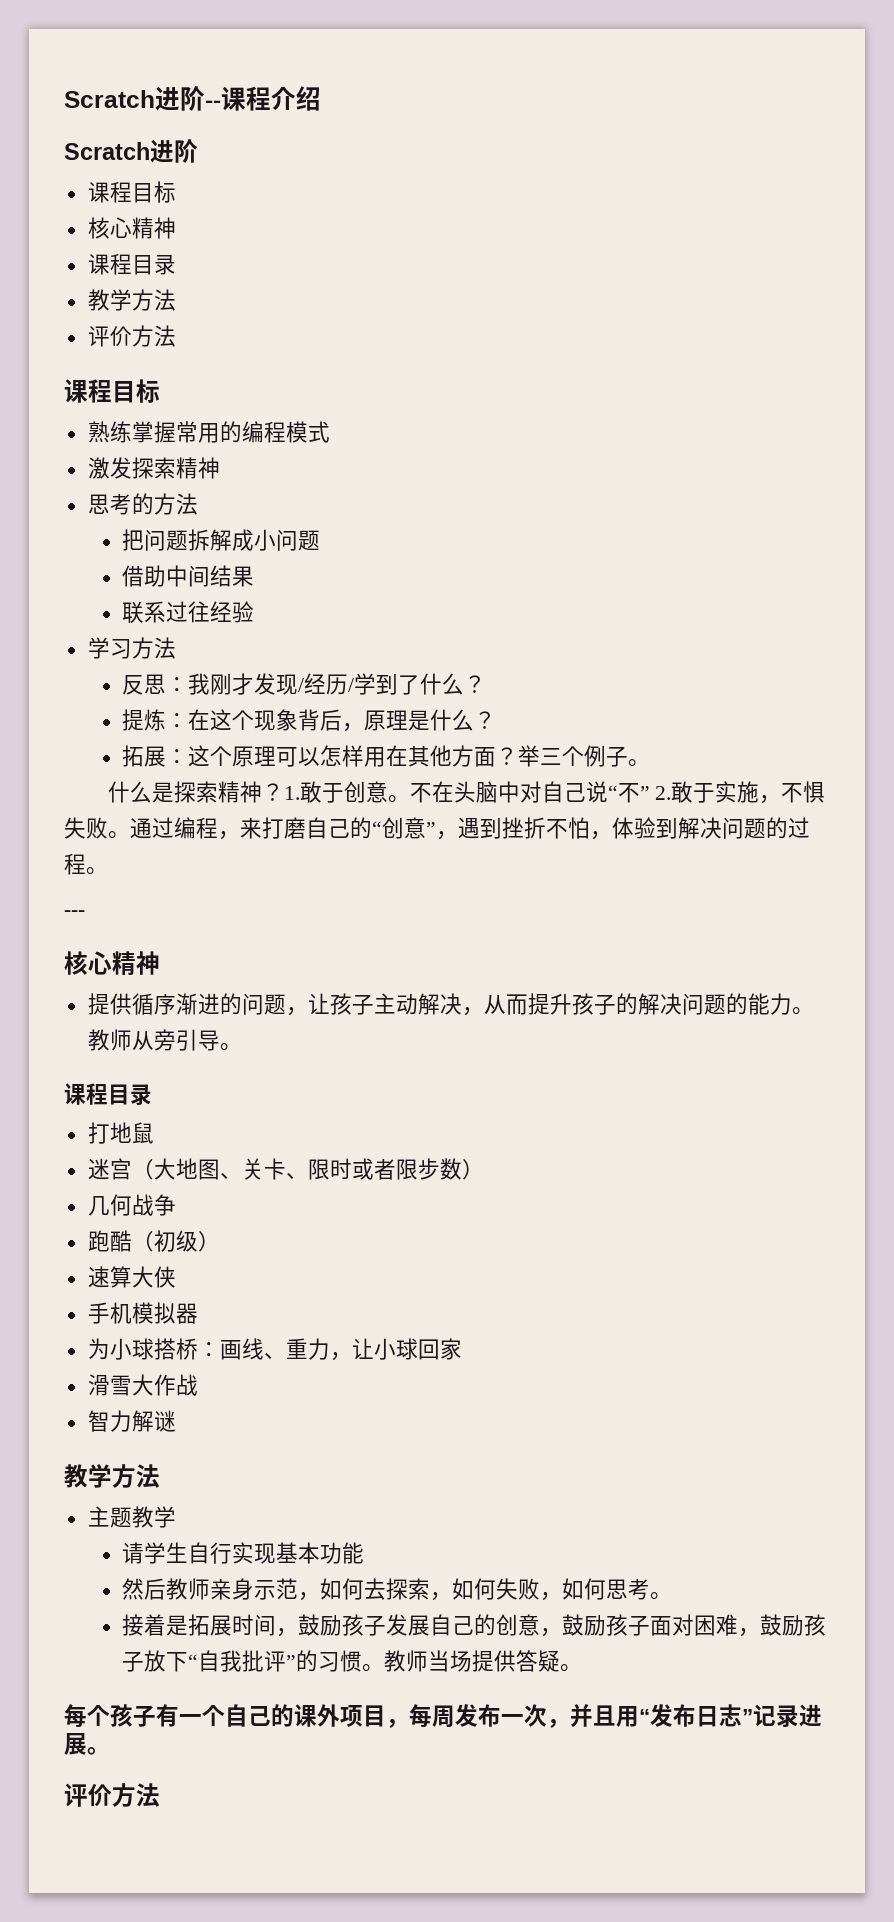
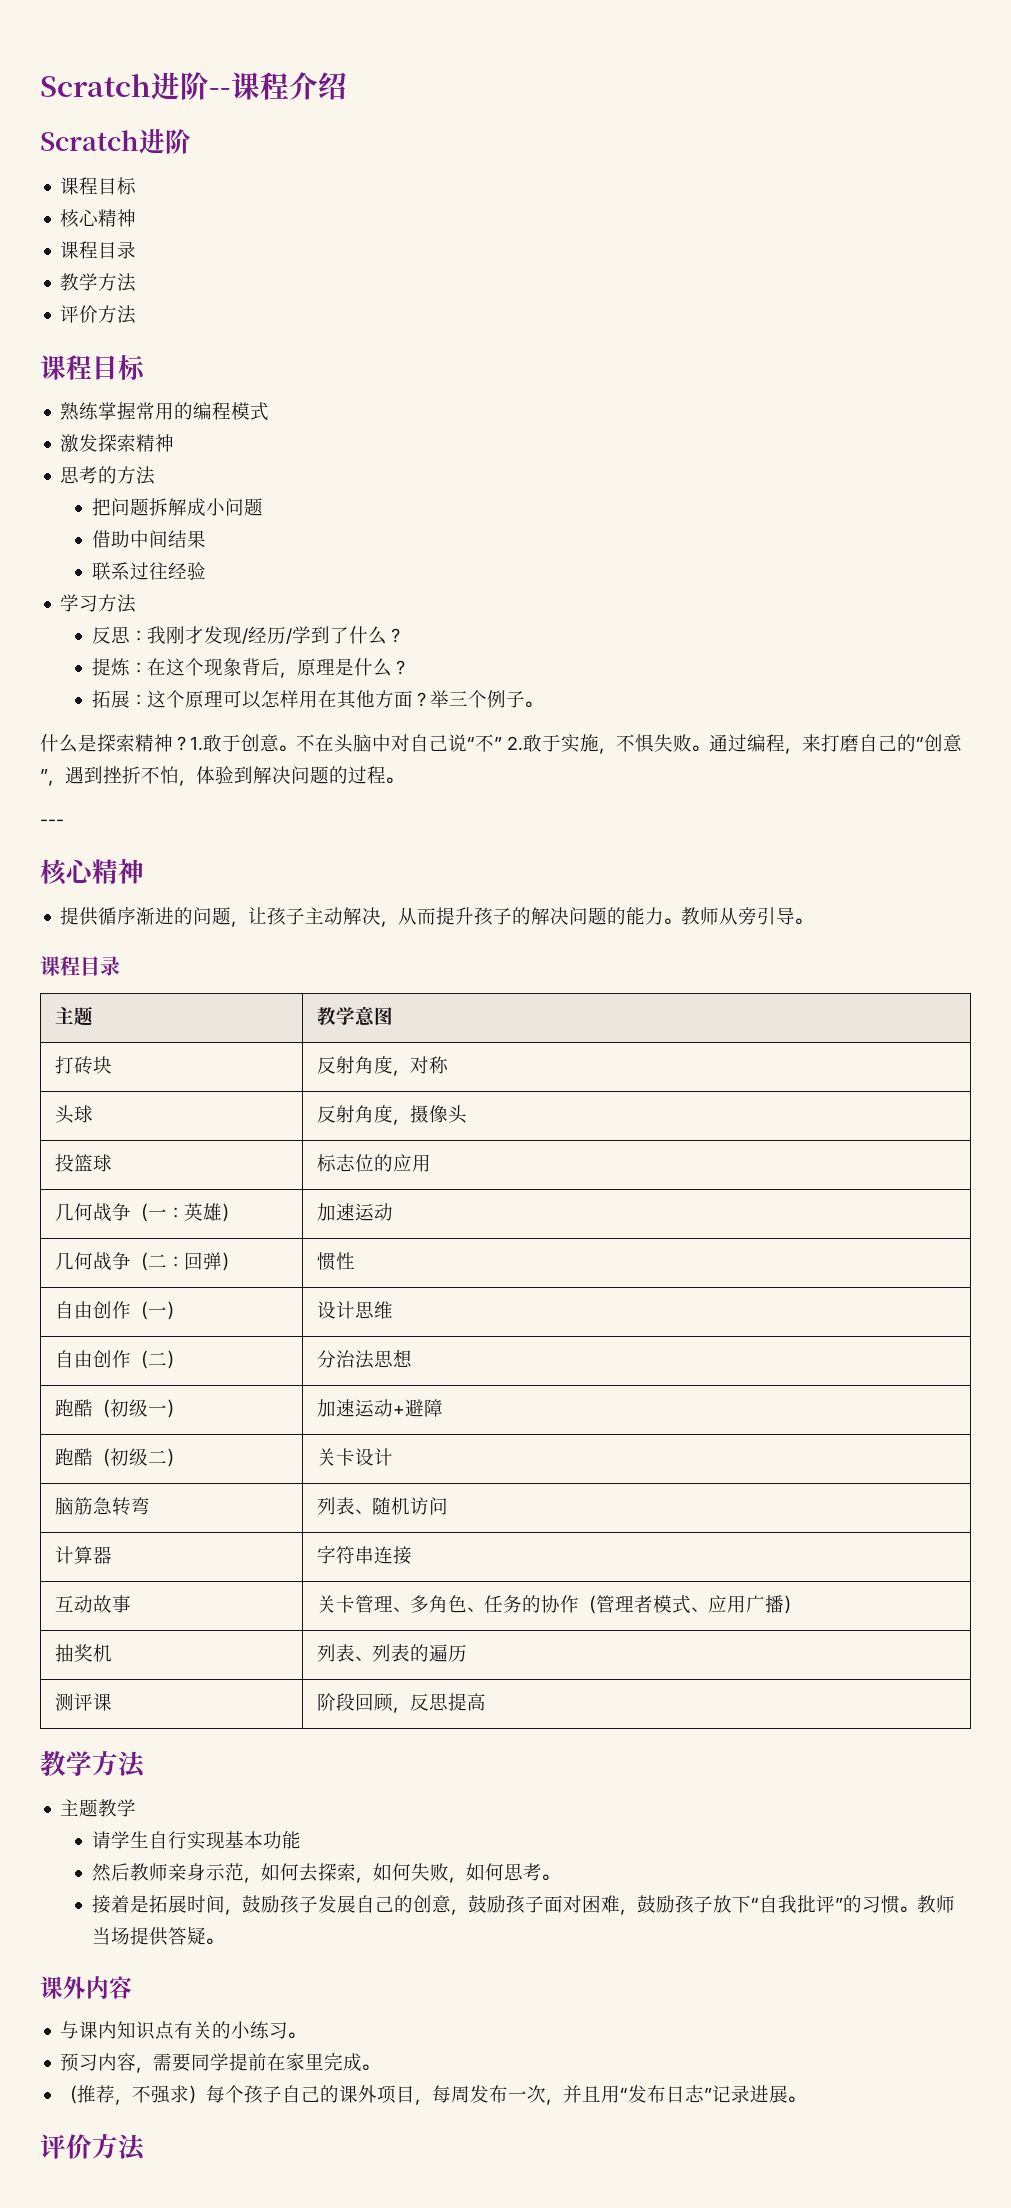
[87,1122,154,1144] [87,1158,484,1180] [87,1194,176,1216] [87,1230,220,1252] [87,1266,176,1288] [87,1302,198,1324] [87,1338,462,1361] [87,1374,198,1396] [87,1410,176,1432] // 打地鼠 // 迷宫（大地图、关卡、限时或者限步数） // 几何战争 // 跑酷（初级） // 速算大侠 // 手机模拟器 // 为小球搭桥：画线、重力，让小球回家 // 滑雪大作战 // 智力解谜 -> [54,1006,93,1026] [316,1006,393,1026] [54,1056,112,1075] [316,1056,448,1076] [54,1105,93,1124] [316,1105,467,1125] [54,1154,112,1172] [316,1154,431,1172] [54,1203,239,1222] [316,1203,393,1221] [54,1252,239,1271] [316,1252,355,1271] [54,1301,184,1320] [316,1301,393,1319] [54,1350,184,1369] [316,1349,412,1369] [54,1399,184,1418] [316,1399,443,1417] [54,1448,184,1467] [316,1448,393,1466] [54,1497,150,1516] [316,1497,448,1515] [54,1546,112,1564] [316,1545,412,1565] [54,1595,131,1613] [316,1595,801,1614] [54,1644,112,1662] [316,1644,467,1662] [54,1693,112,1711] [316,1693,486,1713] // 主题 | 教学意图 // 打砖块 | 反射角度，对称 // 头球 | 反射角度，摄像头 // 投篮球 | 标志位的应用 // 几何战争（一：英雄） | 加速运动 // 几何战争（二：回弹） | 惯性 // 自由创作（一） | 设计思维 // 自由创作（二） | 分治法思想 // 跑酷（初级一） | 加速运动+避障 // 跑酷（初级二） | 关卡设计 // 脑筋急转弯 | 列表、随机访问 // 计算器 | 字符串连接 // 互动故事 | 关卡管理、多角色、任务的协作（管理者模式、应用广播） // 抽奖机 | 列表、列表的遍历 // 测评课 | 阶段回顾，反思提高
(583, 1668) none -> [40,1976,132,1999] [60,2021,306,2040] [60,2052,380,2073] [60,2085,207,2105] 课外内容 // 与课内知识点有关的小练习。 // 预习内容，需要同学提前在家里完成。 // （推荐，不强求）
[156,1704,225,1727] 有一个 -> (283, 2094) none

